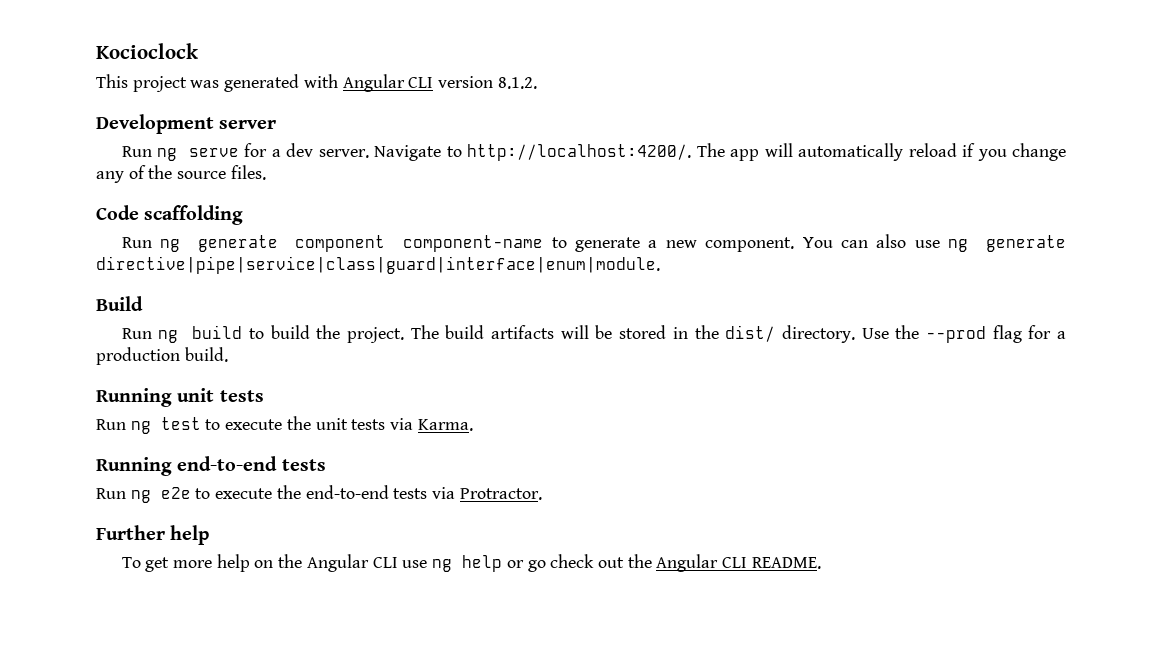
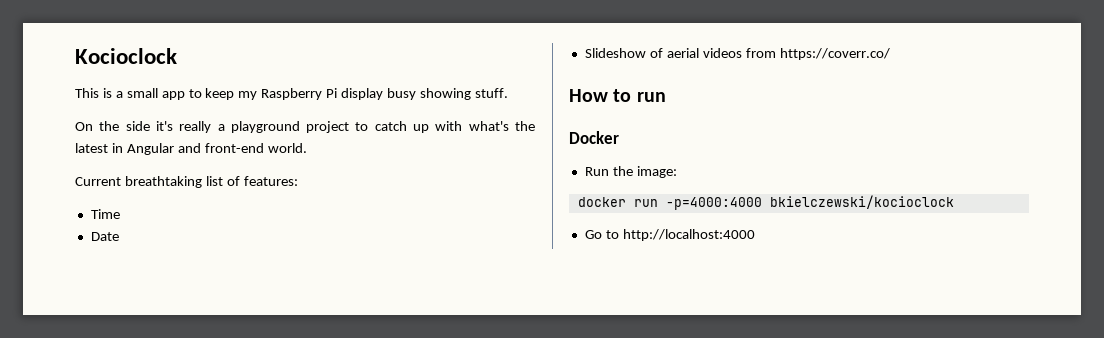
[132,74,537,92] [96,114,277,134] [121,143,1067,161] [96,165,266,183] [96,205,244,225] [121,234,1066,252] [96,256,660,274] [96,296,143,311] [121,325,1066,343] [96,347,228,365] [96,388,264,407] [96,416,473,434] [96,456,326,476] [96,485,542,503] [96,525,210,545] [121,554,821,572] project was generated with Angular CLI version 8.1.2. // Development server // Run ng serve for a dev server. Navigate to http://localhost:4200/. The app will automatically reload if you change any of the source files. // Code scaffolding // Run ng generate component component-name to generate a new component. You can also use ng generate directive|pipe|service|class|guard|interface|enum|module. // Build // Run ng build to build the project. The build artifacts will be stored in the dist/ directory. Use the --prod flag for a production build. // Running unit tests // Run ng test to execute the unit tests via Karma. // Running end-to-end tests // Run ng e2e to execute the end-to-end tests via Protractor. // Further help // To get more help on the Angular CLI use ng help or go check out the Angular CLI README. -> [102,88,508,100] [75,121,536,133] [75,143,307,155] [75,176,298,188] [90,209,120,219] [90,232,119,241] [584,48,890,60] [569,89,666,102] [569,131,619,144] [584,166,677,178] [577,195,954,210] [584,229,755,241] is a small app to keep my Raspberry Pi display busy showing stuff. // On the side it's really a playground project to catch up with what's the latest in Angular and front-end world. // Current breathtaking list of features: // Time // Date // Slideshow of aerial videos from https://coverr.co/ // How to run // Docker // Run the image: // docker run -p=4000:4000 bkielczewski/kocioclock // Go to http://localhost:4000

